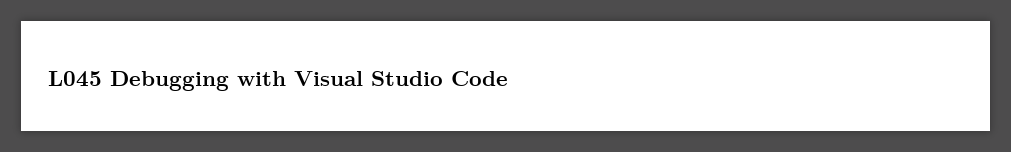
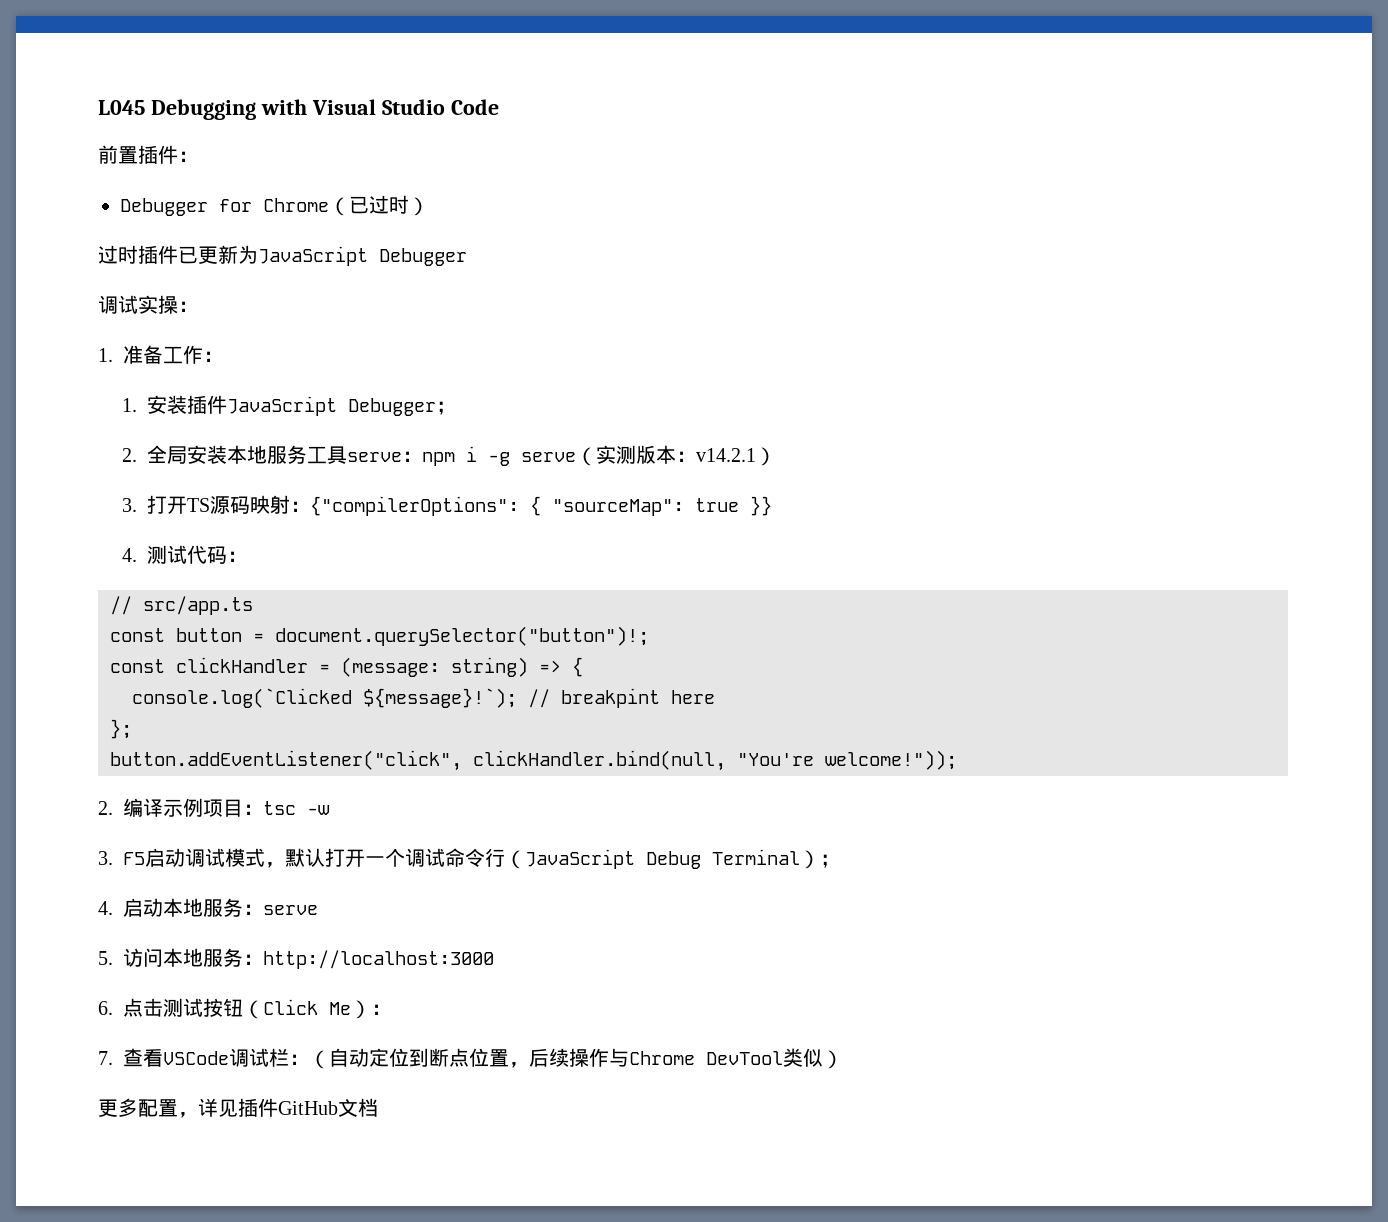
(508, 78) none -> [98,145,198,164] [120,195,429,216] [98,245,467,266] [98,295,198,314] [98,345,223,364] [122,395,457,416] [122,445,777,466] [122,495,773,516] [122,545,248,564] [110,596,253,615] [110,626,649,646] [110,657,583,677] [132,688,715,708] [110,719,132,739] [110,750,957,771] [98,798,330,817] [98,848,840,869] [98,898,318,917] [98,948,494,969] [98,998,391,1019] [98,1048,843,1069] [98,1098,378,1118] // 前置插件： // Debugger for Chrome（已过时） // 过时插件已更新为JavaScript Debugger // 调试实操： // 1.准备工作： // 1.安装插件JavaScript Debugger； // 2.全局安装本地服务工具serve：npm i -g serve（实测版本：v14.2.1） // 3.打开TS源码映射：{"compilerOptions": { "sourceMap": true }} // 4.测试代码： // // src/app.ts // const button = document.querySelector("button")!; // const clickHandler = (message: string) => { // console.log(`Clicked ${message}!`); // breakpint here // }; // button.addEventListener("click", clickHandler.bind(null, "You're welcome!")); // 2.编译示例项目：tsc -w // 3. F5启动调试模式，默认打开一个调试命令行（JavaScript Debug Terminal）； // 4.启动本地服务：serve // 5.访问本地服务：http://localhost:3000 // 6.点击测试按钮（Click Me）： // 7.查看VSCode调试栏：（自动定位到断点位置，后续操作与Chrome DevTool类似） // 更多配置，详见插件GitHub文档

